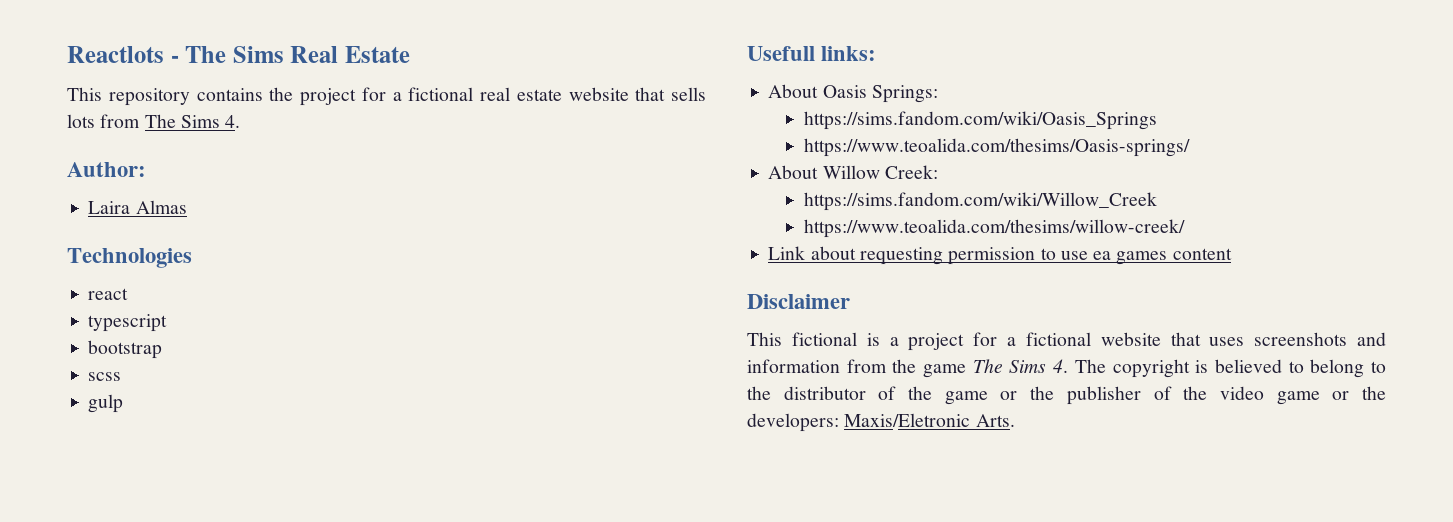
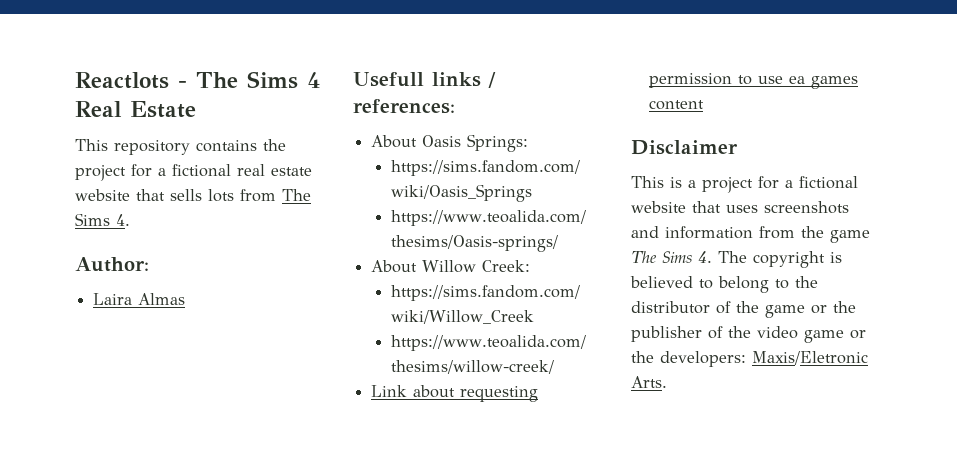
(284, 54) none -> [307,72,321,88] 4
[67,248,192,268] [88,288,129,300] [88,314,168,332] [88,340,163,359] [88,372,122,381] [88,394,124,413] [747,46,877,61] Technologies // react // typescript // bootstrap // scss // gulp // Usefull links: -> [353,72,496,88] [353,99,455,114] Usefull links / references:
[791,332,857,346] fictional -> (664, 182) none

